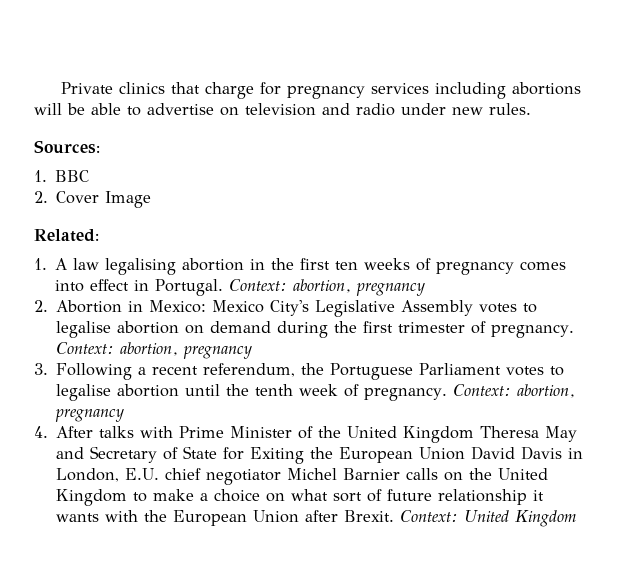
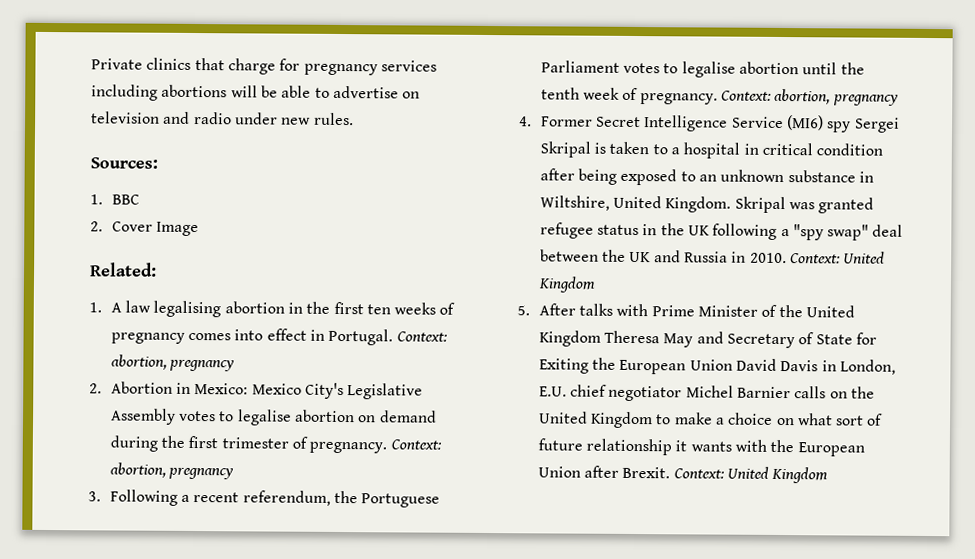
(48, 432) none -> [540,115,900,133] [539,141,884,159] [539,168,874,186] [539,195,875,214] [539,222,904,241] [539,249,886,264] [537,276,596,293] [517,305,530,316] Former Secret Intelligence Service (MI6) spy Sergei Skripal is taken to a hospital in critical condition after being exposed to an unknown substance in Wiltshire, United Kingdom. Skripal was granted refugee status in the UK following a "spy swap" deal between the UK and Russia in 2010. Context: United Kingdom // 5.

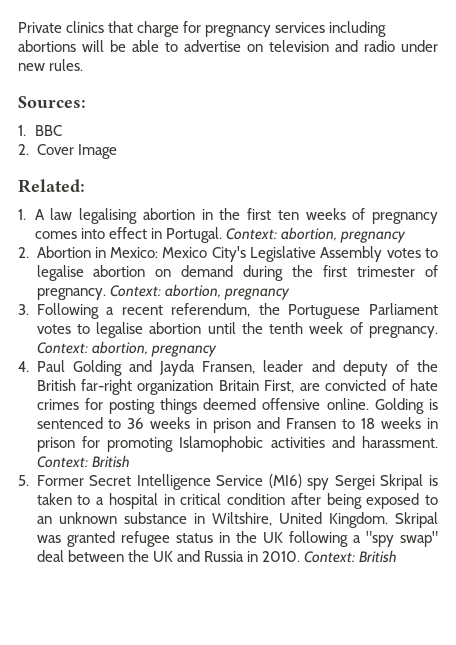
(532, 121) none -> [36,360,439,376] [36,379,438,395] [36,398,438,414] [36,417,438,433] [36,436,438,452] [36,455,130,468] [18,475,29,486] Paul Golding and Jayda Fransen, leader and deputy of the British far-right organization Britain First, are convicted of hate crimes for posting things deemed offensive online. Golding is sentenced to 36 weeks in prison and Fransen to 18 weeks in prison for promoting Islamophobic activities and harassment. Context: British // 5.
[843,251,886,264] [537,276,596,293] [517,303,855,318] [538,330,877,349] [538,357,896,375] [538,384,875,402] [538,411,884,429] [537,438,865,457] [537,465,829,484] United Kingdom // 5. After talks with Prime Minister of the United Kingdom Theresa May and Secretary of State for Exiting the European Union David Davis in London, E.U. chief negotiator Michel Barnier calls on the United Kingdom to make a choice on what sort of future relationship it wants with the European Union after Brexit. Context: United Kingdom -> [358,550,397,563] British

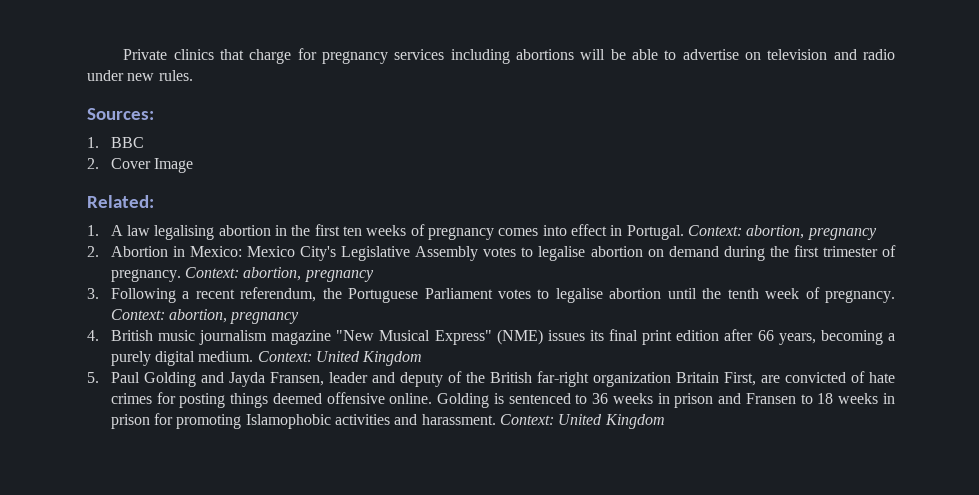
(29, 366) none -> [110,329,896,345] [110,351,423,366] [87,372,99,383] British music journalism magazine "New Musical Express" (NME) issues its final print edition after 66 years, becoming a purely digital medium. Context: United Kingdom // 5.
[91,455,130,468] [18,474,438,490] [36,493,438,509] [36,512,438,528] [36,531,439,547] [36,550,397,563] British // 5. Former Secret Intelligence Service (MI6) spy Sergei Skripal is taken to a hospital in critical condition after being exposed to an unknown substance in Wiltshire, United Kingdom. Skripal was granted refugee status in the UK following a "spy swap" deal between the UK and Russia in 2010. Context: British -> [558,414,665,429] United Kingdom

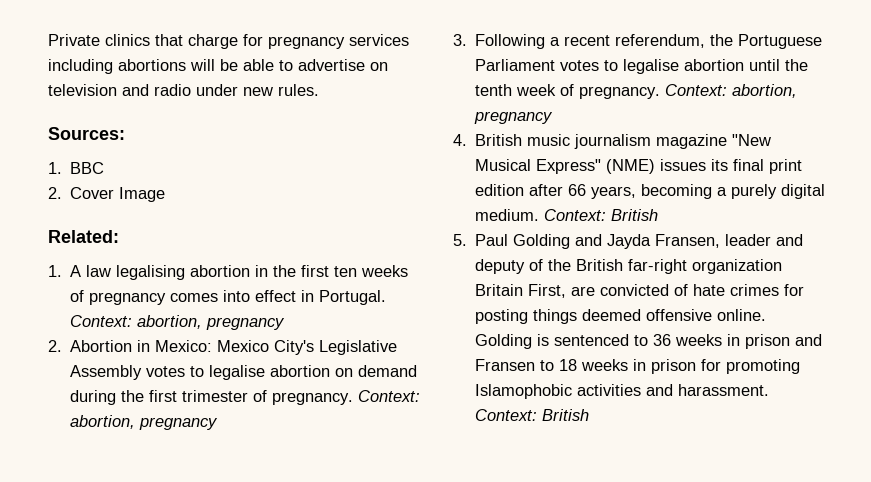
[316,351,423,366] United Kingdom -> [611,209,659,221] British
[558,414,665,429] United Kingdom -> [542,409,590,421] British

